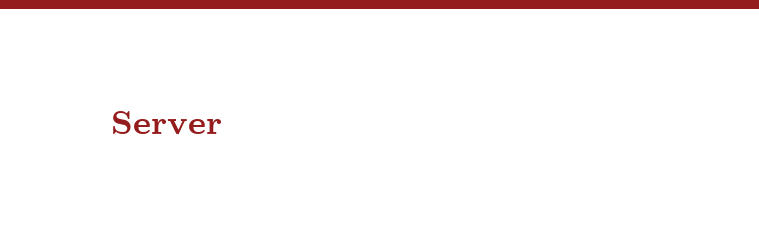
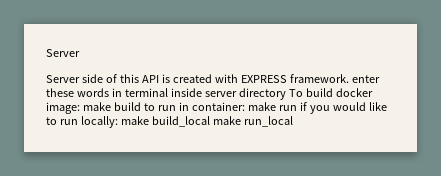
[111,111,222,135] Server -> [46,49,80,57] [46,74,380,83] [46,88,373,100] [46,102,387,114] [46,116,293,128] Server // Server side of this API is created with EXPRESS framework. enter these words in terminal inside server directory To build docker image: make build to run in container: make run if you would like to run locally: make build_local make run_local

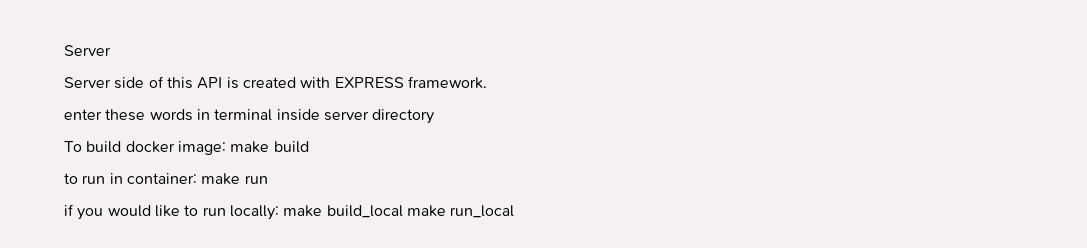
(349, 78) none -> (487, 82) //
(286, 94) none -> (435, 116) //
(141, 106) none -> (309, 147) //
(297, 108) none -> (268, 179) //

